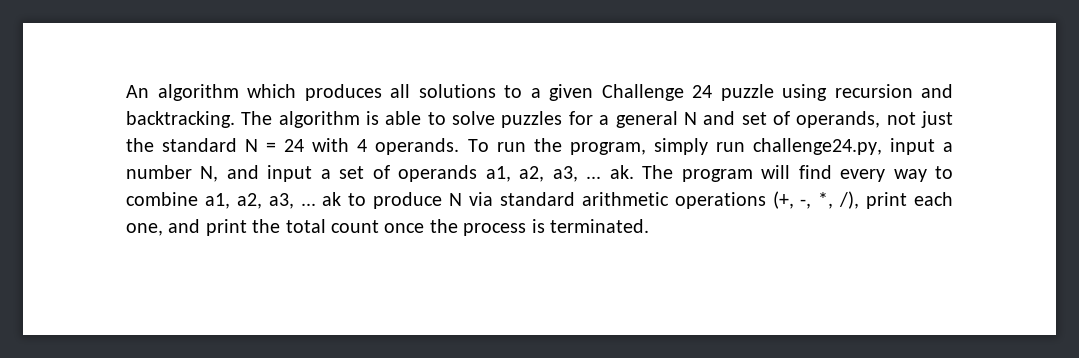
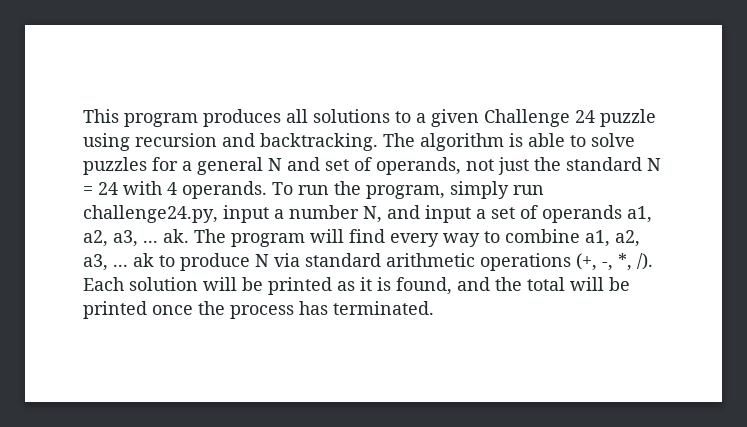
[126,84,296,101] An algorithm which -> [83,109,198,127] This program
[839,191,954,209] [126,219,379,236] /), print each one, and print the total count -> [637,253,653,270] [83,277,630,295] [83,301,147,319] /). Each solution will be printed as it is found, and the total will be printed
[531,219,545,233] is -> [299,301,328,315] has

